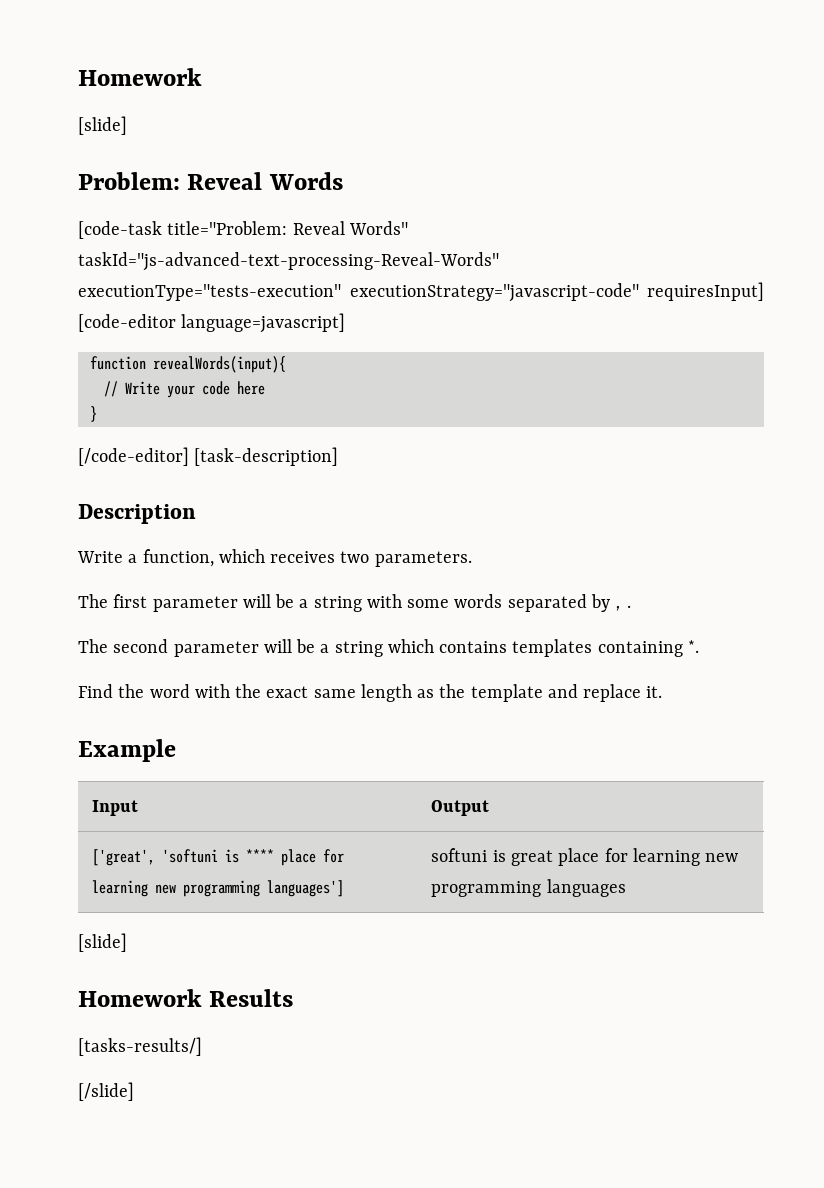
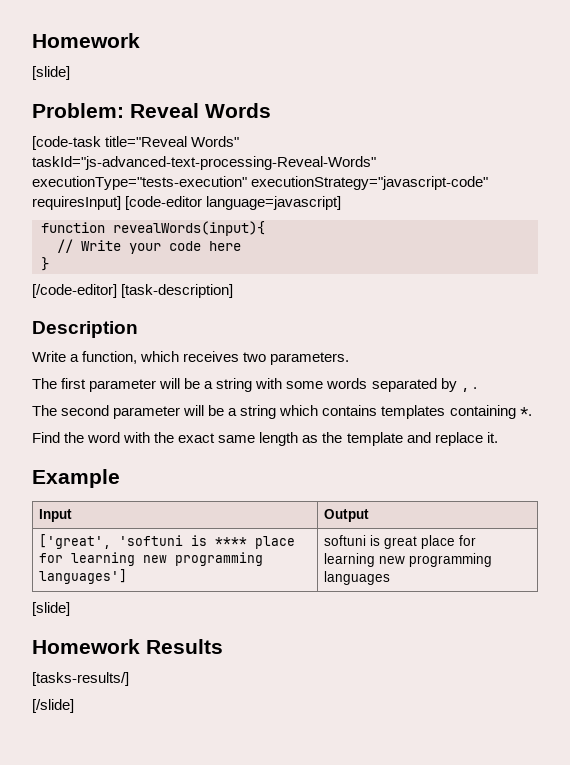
[167,221,345,235] title="Problem: Reveal -> [105,136,188,147] title="Reveal

